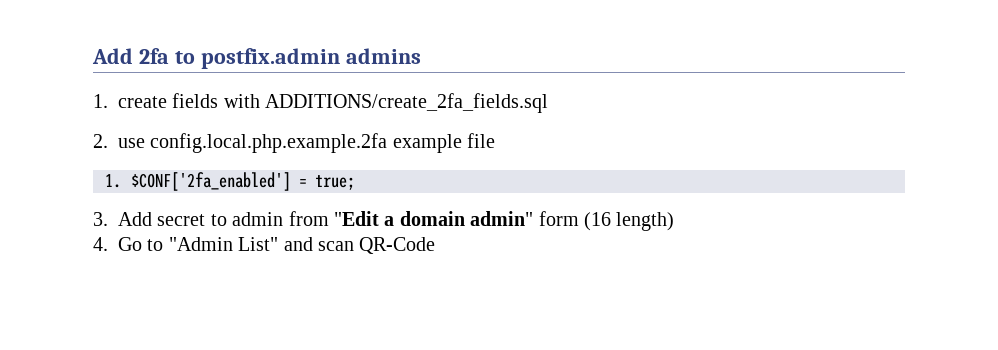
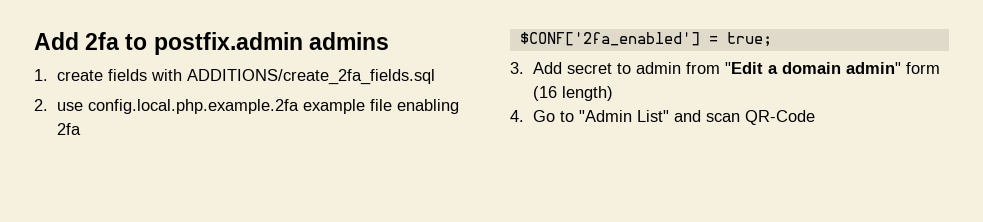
[105,174,121,188] // 1. -> [397,99,460,114] [57,123,82,135] enabling 2fa //

